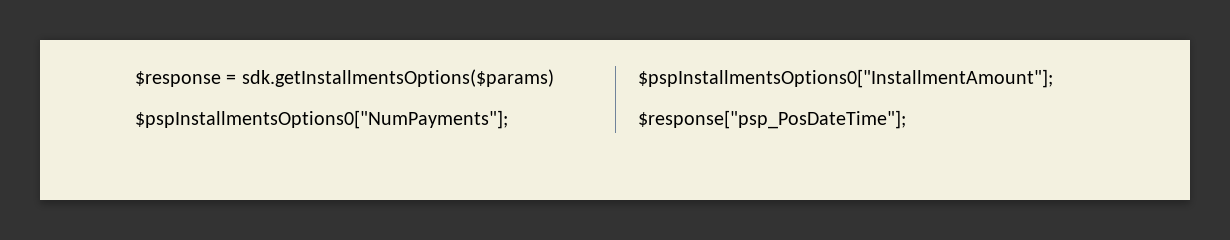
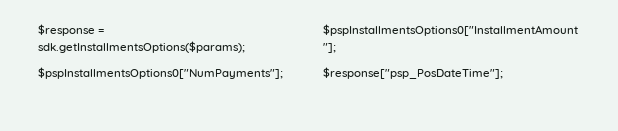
[241,69,554,87] sdk.getInstallmentsOptions($params) -> [38,41,245,53] sdk.getInstallmentsOptions($params);

